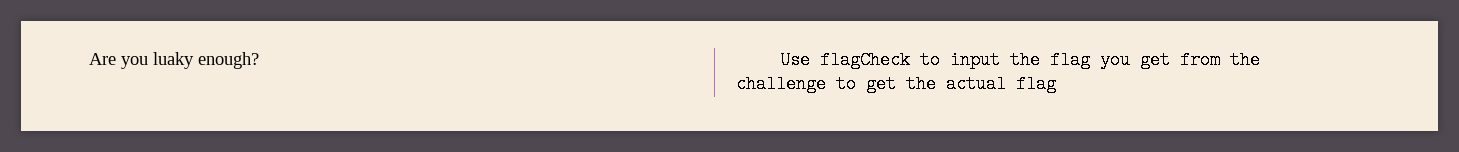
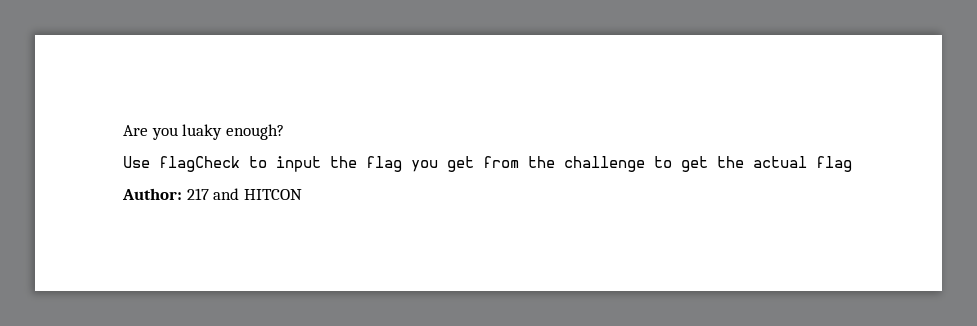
(1056, 84) none -> [122,188,302,200] // Author: 217 and HITCON

